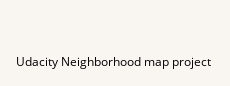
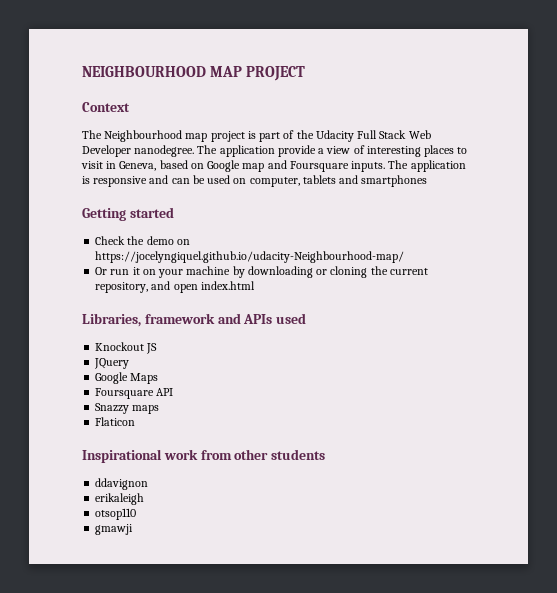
[16,57,212,69] Udacity Neighborhood map project -> [82,66,306,81] [82,102,130,112] [82,130,431,142] [82,145,468,157] [81,160,466,172] [82,175,428,187] [82,207,174,221] [95,236,190,245] [95,251,405,263] [95,266,428,278] [95,281,255,293] [82,313,307,327] [95,342,158,354] [94,358,130,369] [95,372,159,384] [95,388,174,399] [95,403,160,414] [95,417,136,426] [82,449,326,463] [95,478,149,490] [95,493,145,505] [95,508,137,520] [95,524,134,535] NEIGHBOURHOOD MAP PROJECT // Context // The Neighbourhood map project is part of the Udacity Full Stack Web Developer nanodegree. The application provide a view of interesting places to visit in Geneva, based on Google map and Foursquare inputs. The application is responsive and can be used on computer, tablets and smartphones // Getting started // Check the demo on https://jocelyngiquel.github.io/udacity-Neighbourhood-map/ // Or run it on your machine by downloading or cloning the current repository, and open index.html // Libraries, framework and APIs used // Knockout JS // JQuery // Google Maps // Foursquare API // Snazzy maps // Flaticon // Inspirational work from other students // ddavignon // erikaleigh // otsop110 // gmawji

